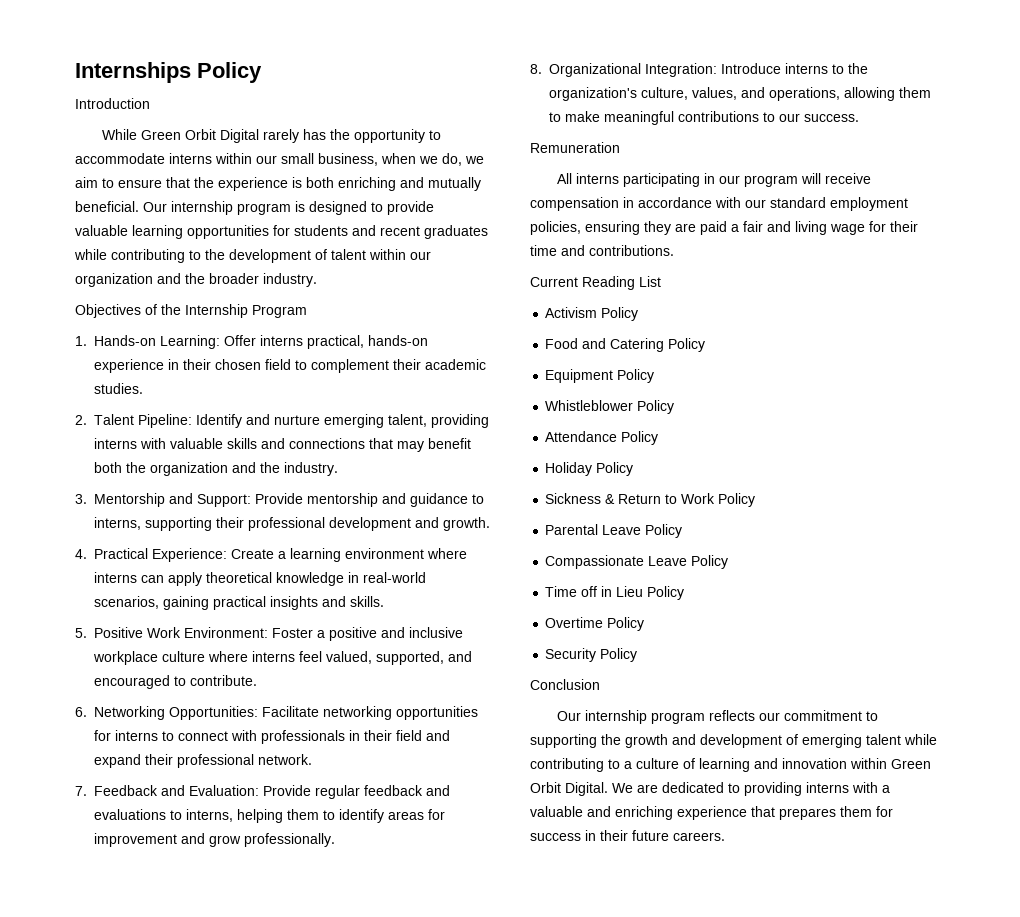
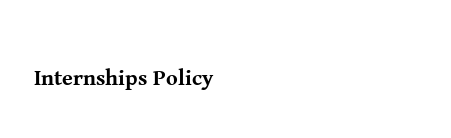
[75,98,150,109] [102,129,442,143] [75,153,484,166] [75,177,481,191] [75,201,434,215] [75,225,488,239] [74,249,431,263] [75,273,317,287] [75,304,307,318] [75,335,428,349] [94,359,486,373] [94,383,143,394] [75,414,489,428] [94,438,471,452] [94,462,338,476] [75,493,484,507] [94,517,490,531] [75,548,467,562] [94,572,426,586] [94,596,384,610] [75,627,463,641] [93,651,472,665] [94,675,257,689] [75,706,478,720] [94,730,450,744] [94,754,312,768] [75,785,450,799] [94,809,445,823] [94,833,335,847] [530,63,868,77] [549,87,931,101] [549,111,859,125] [530,142,620,153] [557,173,872,187] [530,197,908,211] [530,221,918,235] [530,245,674,256] [530,276,661,290] [545,307,639,321] [545,338,706,352] [545,369,655,383] [545,400,675,414] [545,431,659,445] [545,462,634,476] [545,493,756,507] [545,524,683,538] [545,555,729,569] [545,586,685,600] [545,617,645,631] [545,648,638,662] [530,679,600,690] [557,710,879,724] [530,734,937,748] [530,758,931,772] [530,782,890,796] [530,806,893,820] [530,830,725,841] // Introduction // While Green Orbit Digital rarely has the opportunity to accommodate interns within our small business, when we do, we aim to ensure that the experience is both enriching and mutually beneficial. Our internship program is designed to provide valuable learning opportunities for students and recent graduates while contributing to the development of talent within our organization and the broader industry. // Objectives of the Internship Program // 1. Hands-on Learning: Offer interns practical, hands-on experience in their chosen field to complement their academic studies. // 2. Talent Pipeline: Identify and nurture emerging talent, providing interns with valuable skills and connections that may benefit both the organization and the industry. // 3. Mentorship and Support: Provide mentorship and guidance to interns, supporting their professional development and growth. // 4. Practical Experience: Create a learning environment where interns can apply theoretical knowledge in real-world scenarios, gaining practical insights and skills. // 5. Positive Work Environment: Foster a positive and inclusive workplace culture where interns feel valued, supported, and encouraged to contribute. // 6. Networking Opportunities: Facilitate networking opportunities for interns to connect with professionals in their field and expand their professional network. // 7. Feedback and Evaluation: Provide regular feedback and evaluations to interns, helping them to identify areas for improvement and grow professionally. // 8. Organizational Integration: Introduce interns to the organization's culture, values, and operations, allowing them to make meaningful contributions to our success. // Remuneration // All interns participating in our program will receive compensation in accordance with our standard employment policies, ensuring they are paid a fair and living wage for their time and contributions. // Current Reading List // Activism Policy // Food and Catering Policy // Equipment Policy // Whistleblower Policy // Attendance Policy // Holiday Policy // Sickness & Return to Work Policy // Parental Leave Policy // Compassionate Leave Policy // Time off in Lieu Policy // Overtime Policy // Security Policy // Conclusion // Our internship program reflects our commitment to supporting the growth and development of emerging talent while contributing to a culture of learning and innovation within Green Orbit Digital. We are dedicated to providing interns with a valuable and enriching experience that prepares them for success in their future careers. -> (214, 79) none

